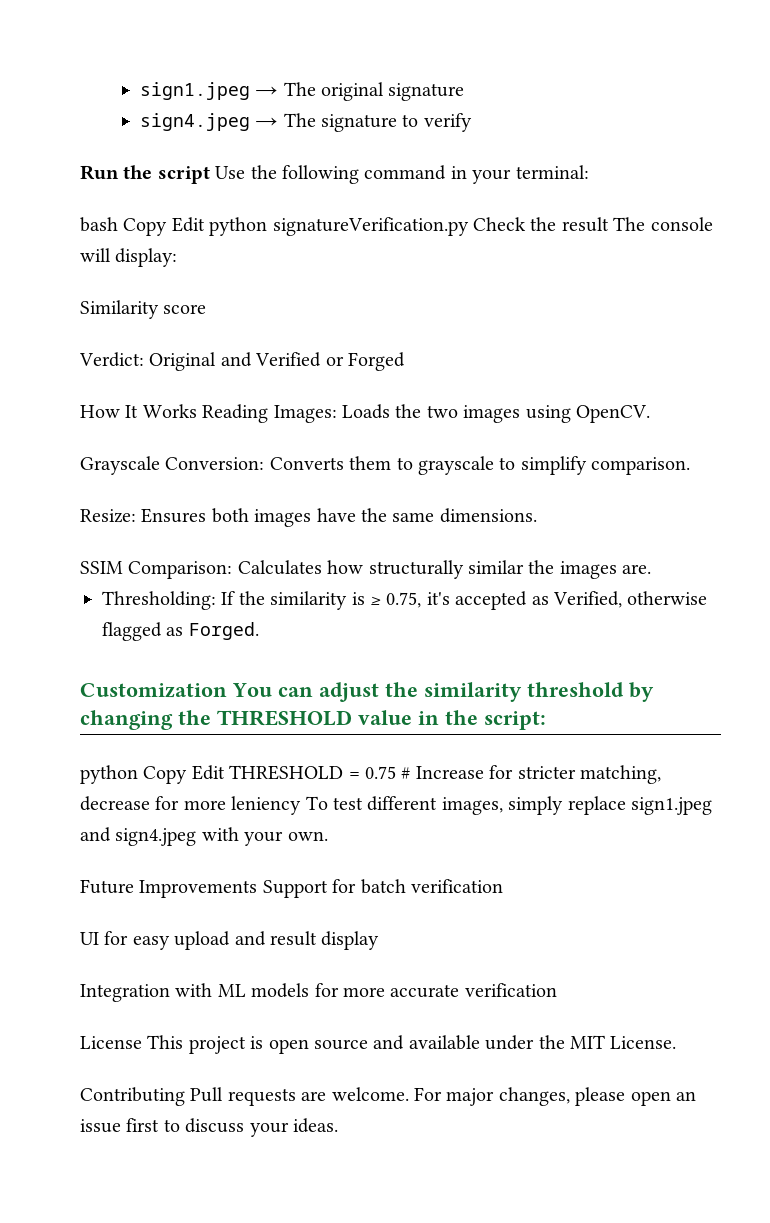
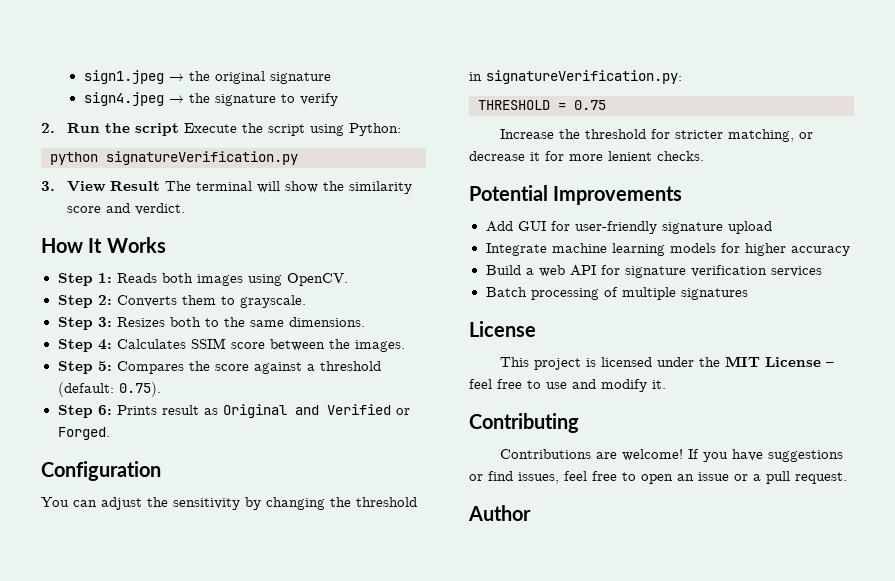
[283,82,316,96] The -> [188,71,210,81] the
[283,113,316,127] The -> [188,93,210,103] the
(472, 122) none -> [41,123,55,133] 2.
[215,165,589,184] [80,217,713,236] [80,248,178,267] [80,300,207,319] [79,352,405,371] [80,404,650,423] [80,456,691,475] [80,508,537,527] [80,560,652,579] [102,591,708,610] [102,622,184,641] Use the following command in your terminal: // bash Copy Edit python signatureVerification.py Check the result The console will display: // Similarity score // Verdict: Original and Verified or Forged // How It Works Reading Images: Loads the two images using OpenCV. // Grayscale Conversion: Converts them to grayscale to simplify comparison. // Resize: Ensures both images have the same dimensions. // SSIM Comparison: Calculates how structurally similar the images are. // Thresholding: If the similarity is ≥ 0.75, it's accepted as Verified, otherwise flagged as -> [184,123,402,136] [50,151,298,165] [41,181,413,194] [67,203,186,215] [41,237,166,253] [57,273,348,286] [57,295,306,308] [57,317,365,330] [57,338,405,352] [57,361,381,374] [57,382,161,397] [57,404,410,418] Execute the script using Python: // python signatureVerification.py // 3. View Result The terminal will show the similarity score and verdict. // How It Works // Step 1: Reads both images using OpenCV. // Step 2: Converts them to grayscale. // Step 3: Resizes both to the same dimensions. // Step 4: Calculates SSIM score between the images. // Step 5: Compares the score against a threshold (default: 0.75). // Step 6: Prints result as Original and Verified or
[80,683,227,698] Customization -> [41,461,161,481] Configuration //
[424,682,624,702] similarity threshold -> [173,498,240,510] sensitivity
[217,710,546,730] [80,765,661,784] [80,796,712,815] [80,827,328,846] [80,879,503,898] [80,931,380,950] [80,983,557,1002] [80,1036,142,1049] THRESHOLD value in the script: // python Copy Edit THRESHOLD = 0.75 # Increase for stricter matching, decrease for more leniency To test different images, simply replace sign1.jpeg and sign4.jpeg with your own. // Future Improvements Support for batch verification // UI for easy upload and result display // Integration with ML models for more accurate verification // License -> [356,497,417,507] [469,70,682,84] [478,100,606,110] [500,129,814,142] [469,151,704,161] [469,185,683,205] [485,221,772,234] [485,243,850,256] [485,265,822,278] [485,287,748,300] [469,321,536,337] threshold in signatureVerification.py: // THRESHOLD = 0.75 // Increase the threshold for stricter matching, or decrease it for more lenient checks. // Potential Improvements // Add GUI for user-friendly signature upload // Integrate machine learning models for higher accuracy // Build a web API for signature verification services // Batch processing of multiple signatures // License //
[268,1035,677,1054] [80,1087,696,1106] [80,1118,338,1137] open source and available under the MIT License. // Contributing Pull requests are welcome. For major changes, please open an issue first to discuss your ideas. -> [601,356,835,367] [469,379,666,392] [469,413,579,433] [500,449,844,462] [469,471,847,484] [468,505,531,521] licensed under the MIT License – feel free to use and modify it. // Contributing // Contributions are welcome! If you have suggestions or find issues, feel free to open an issue or a pull request. // Author

